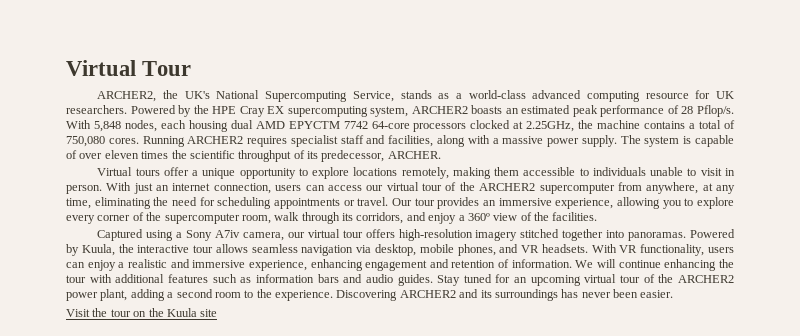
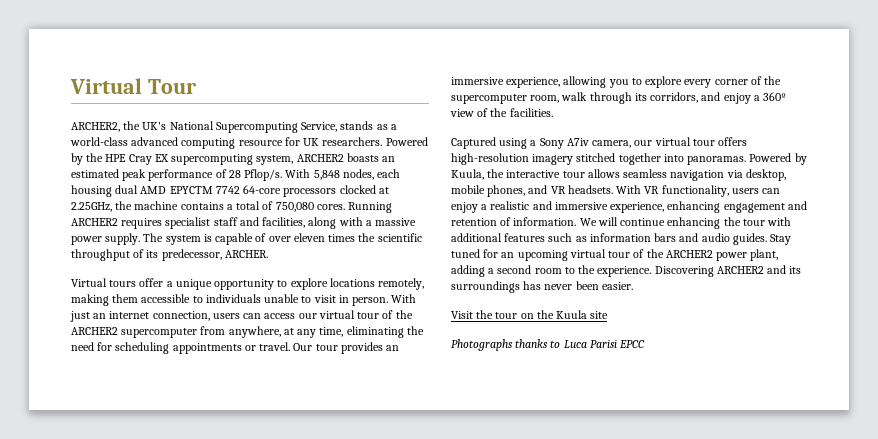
(218, 313) none -> [451,339,646,351] // Photographs thanks to Luca Parisi EPCC

